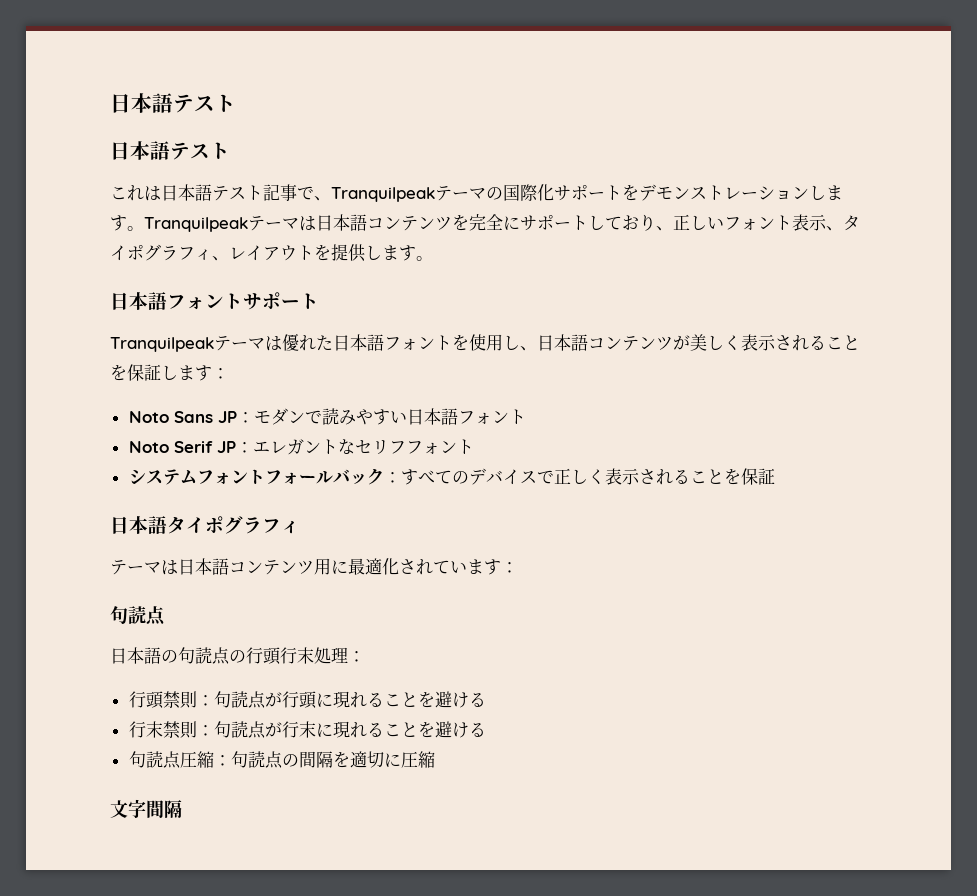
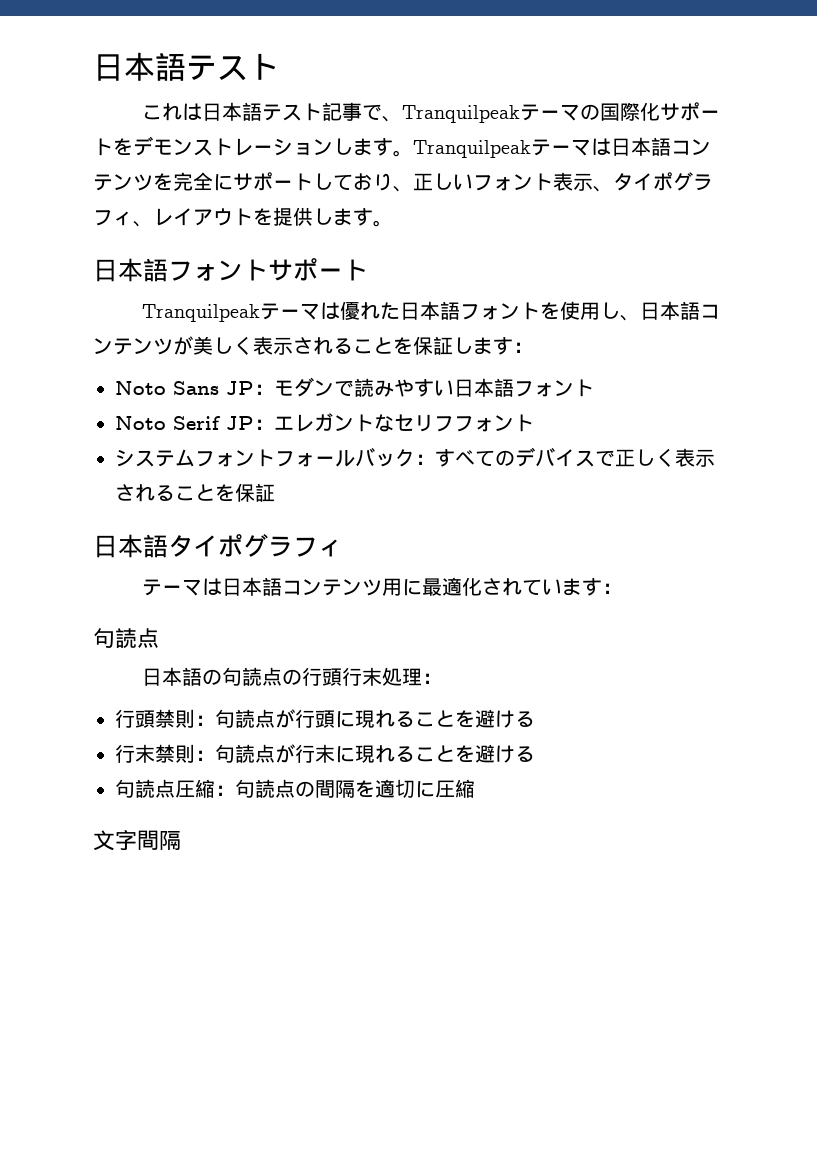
[110,93,236,113] [110,141,230,160] 日本語テスト // 日本語テスト -> [93,52,279,81] 日本語テスト

